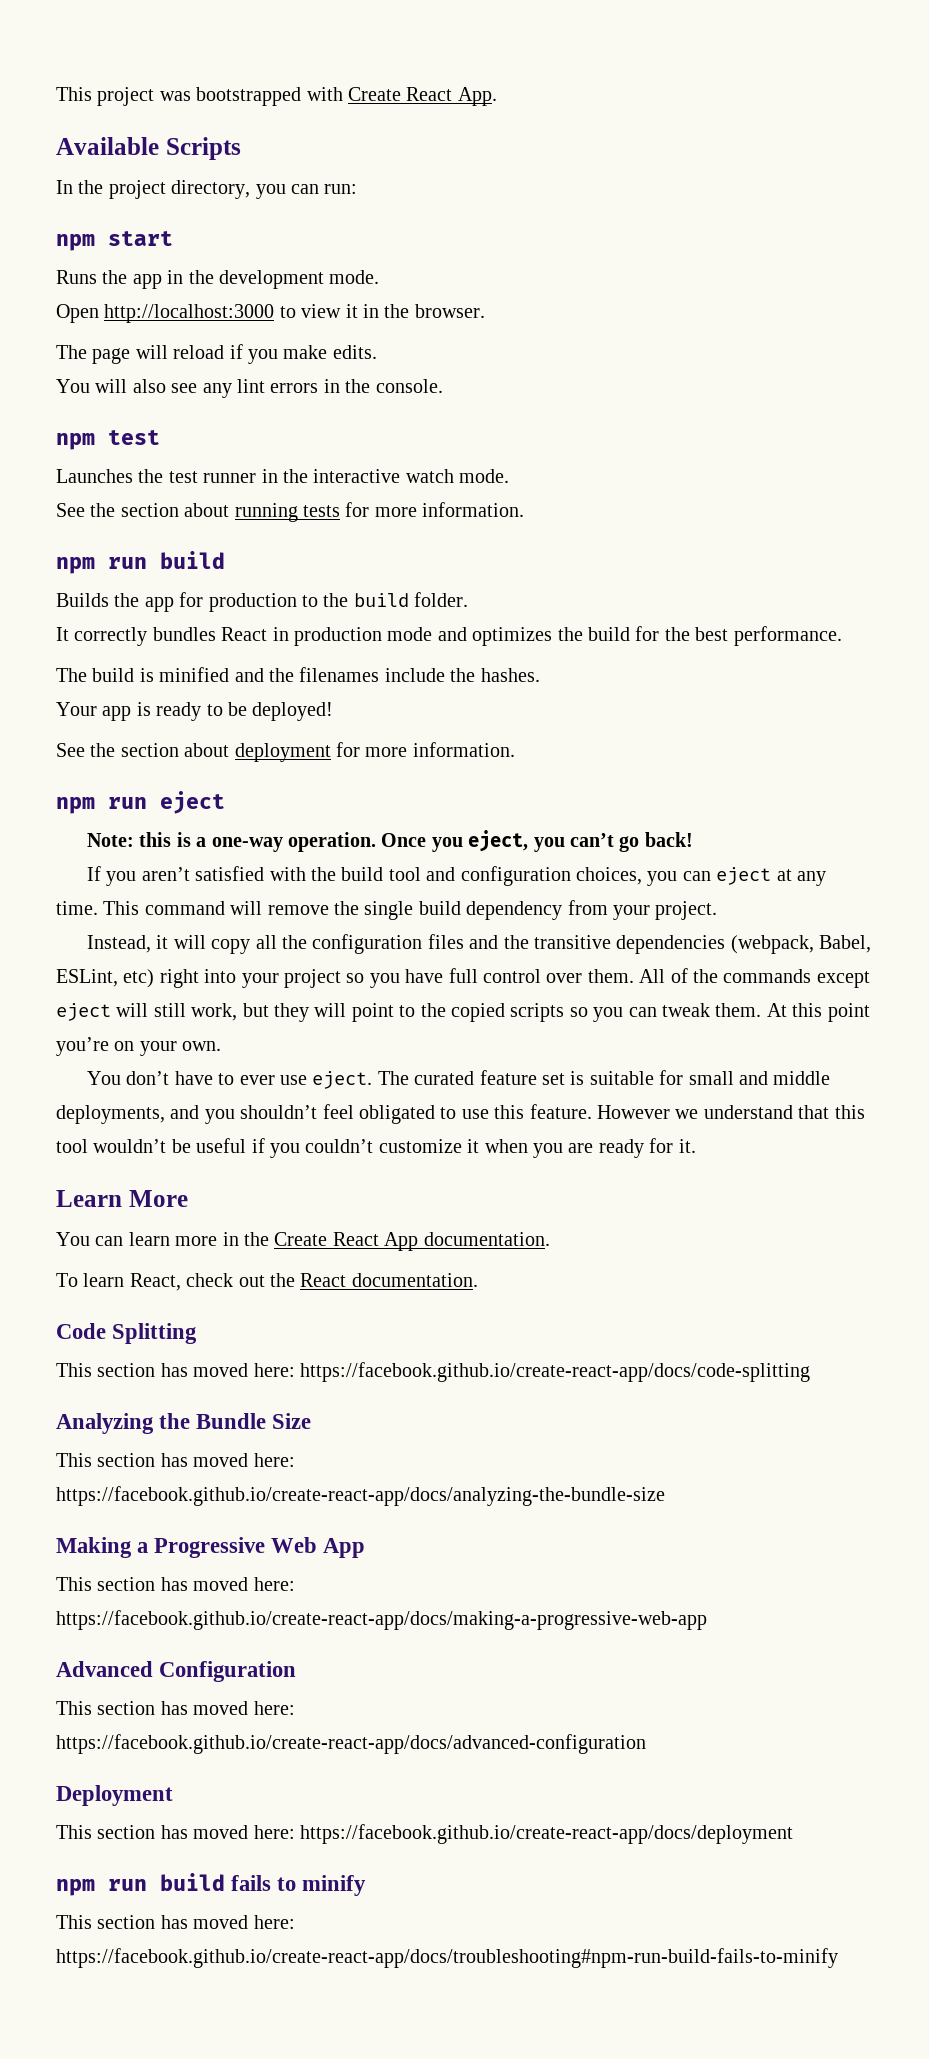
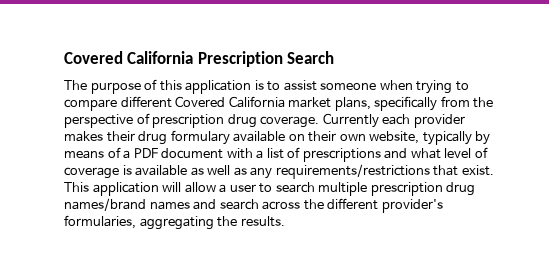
[56,87,497,106] [56,137,241,160] [56,180,358,199] [56,231,173,251] [56,270,380,289] [56,304,485,323] [56,344,377,364] [56,379,443,398] [56,430,160,450] [56,469,510,483] [56,502,525,522] [56,551,225,574] [56,592,469,612] [56,626,842,646] [56,667,540,682] [56,702,334,721] [56,742,515,762] [56,791,225,814] [86,830,693,852] [86,866,826,886] [56,900,718,920] [86,934,872,954] [56,968,870,988] [56,1003,870,1022] [56,1037,222,1056] [86,1070,831,1089] [56,1104,865,1124] [56,1138,696,1158] [56,1190,188,1207] [56,1232,550,1251] [56,1273,478,1291] [56,1323,198,1344] [56,1362,810,1382] [56,1413,312,1434] [56,1453,295,1467] [56,1486,665,1506] [56,1537,366,1558] [56,1577,295,1591] [56,1610,707,1630] [56,1661,297,1682] [56,1701,295,1715] [56,1734,646,1754] [56,1785,173,1806] [56,1824,793,1844] [56,1873,367,1896] [56,1915,295,1929] [56,1948,838,1968] This project was bootstrapped with Create React App. // Available Scripts // In the project directory, you can run: // npm start // Runs the app in the development mode. // Open http://localhost:3000 to view it in the browser. // The page will reload if you make edits. // You will also see any lint errors in the console. // npm test // Launches the test runner in the interactive watch mode. // See the section about running tests for more information. // npm run build // Builds the app for production to the build folder. // It correctly bundles React in production mode and optimizes the build for the best performance. // The build is minified and the filenames include the hashes. // Your app is ready to be deployed! // See the section about deployment for more information. // npm run eject // Note: this is a one-way operation. Once you eject, you can’t go back! // If you aren’t satisfied with the build tool and configuration choices, you can eject at any time. This command will remove the single build dependency from your project. // Instead, it will copy all the configuration files and the transitive dependencies (webpack, Babel, ESLint, etc) right into your project so you have full control over them. All of the commands except eject will still work, but they will point to the copied scripts so you can tweak them. At this point you’re on your own. // You don’t have to ever use eject. The curated feature set is suitable for small and middle deployments, and you shouldn’t feel obligated to use this feature. However we understand that this tool wouldn’t be useful if you couldn’t customize it when you are ready for it. // Learn More // You can learn more in the Create React App documentation. // To learn React, check out the React documentation. // Code Splitting // This section has moved here: https://facebook.github.io/create-react-app/docs/code-splitting // Analyzing the Bundle Size // This section has moved here: https://facebook.github.io/create-react-app/docs/analyzing-the-bundle-size // Making a Progressive Web App // This section has moved here: https://facebook.github.io/create-react-app/docs/making-a-progressive-web-app // Advanced Configuration // This section has moved here: https://facebook.github.io/create-react-app/docs/advanced-configuration // Deployment // This section has moved here: https://facebook.github.io/create-react-app/docs/deployment // npm run build fails to minify // This section has moved here: https://facebook.github.io/create-react-app/docs/troubleshooting#npm-run-build-fails-to-minify -> [64,51,335,67] [64,79,469,94] [64,96,494,111] [64,113,465,128] [64,130,491,145] [64,147,488,162] [64,164,494,179] [64,182,476,196] [64,198,443,213] [64,215,285,230] Covered California Prescription Search // The purpose of this application is to assist someone when trying to compare different Covered California market plans, specifically from the perspective of prescription drug coverage. Currently each provider makes their drug formulary available on their own website, typically by means of a PDF document with a list of prescriptions and what level of coverage is available as well as any requirements/restrictions that exist. This application will allow a user to search multiple prescription drug names/brand names and search across the different provider's formularies, aggregating the results.

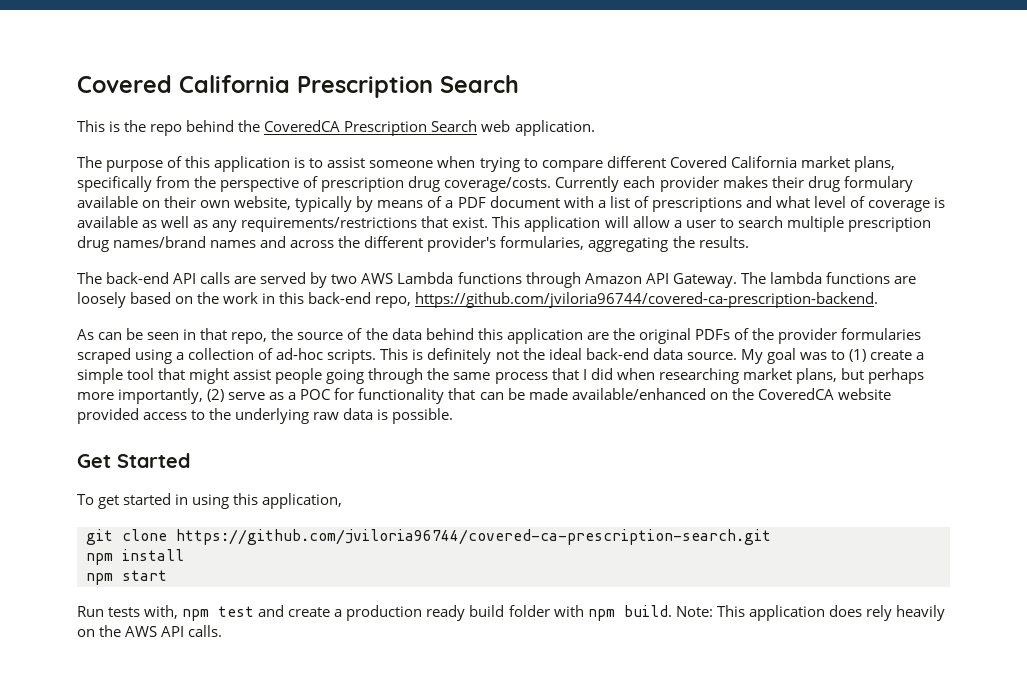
(335, 57) none -> [77,120,595,136] // This is the repo behind the CoveredCA Prescription Search web application.
[260,116,320,128] coverage. -> [444,177,552,192] coverage/costs.
[219,199,259,210] search -> (287, 242) none
(285, 221) none -> [77,272,916,288] [77,292,879,308] [77,328,922,344] [77,348,925,364] [77,368,924,384] [77,388,891,404] [77,408,454,424] [77,453,190,468] [77,493,343,509] [86,529,771,545] [86,549,184,565] [86,570,167,585] [77,605,945,621] [77,625,223,637] // The back-end API calls are served by two AWS Lambda functions through Amazon API Gateway. The lambda functions are loosely based on the work in this back-end repo, https://github.com/jviloria96744/covered-ca-prescription-backend. // As can be seen in that repo, the source of the data behind this application are the original PDFs of the provider formularies scraped using a collection of ad-hoc scripts. This is definitely not the ideal back-end data source. My goal was to (1) create a simple tool that might assist people going through the same process that I did when researching market plans, but perhaps more importantly, (2) serve as a POC for functionality that can be made available/enhanced on the CoveredCA website provided access to the underlying raw data is possible. // Get Started // To get started in using this application, // git clone https://github.com/jviloria96744/covered-ca-prescription-search.git // npm install // npm start // Run tests with, npm test and create a production ready build folder with npm build. Note: This application does rely heavily on the AWS API calls.

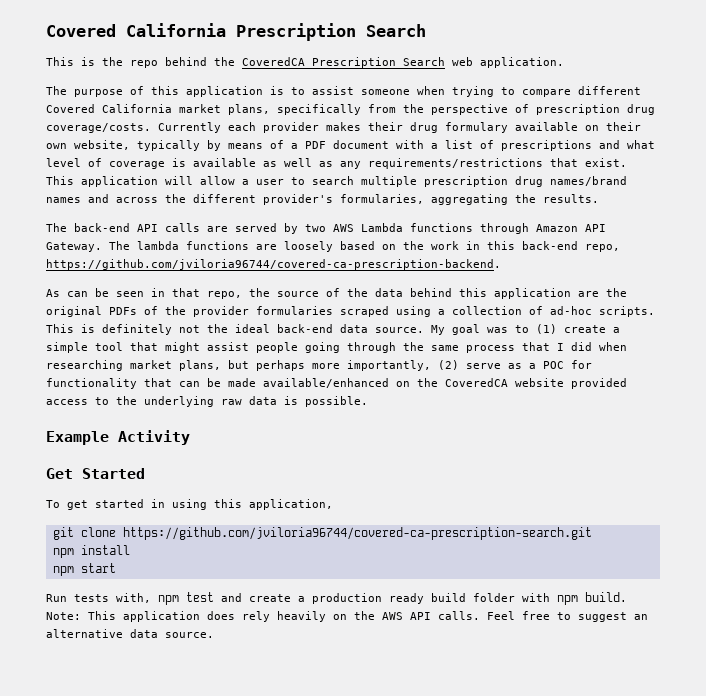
(454, 416) none -> [46,430,190,445] // Example Activity
(223, 631) none -> [487,611,648,622] [46,629,214,638] Feel free to suggest an alternative data source.

